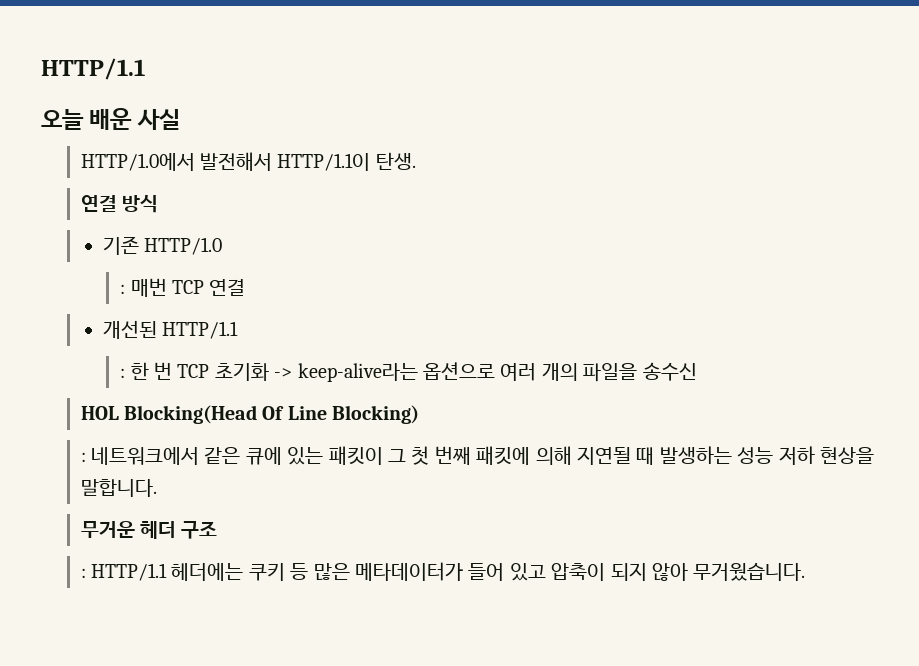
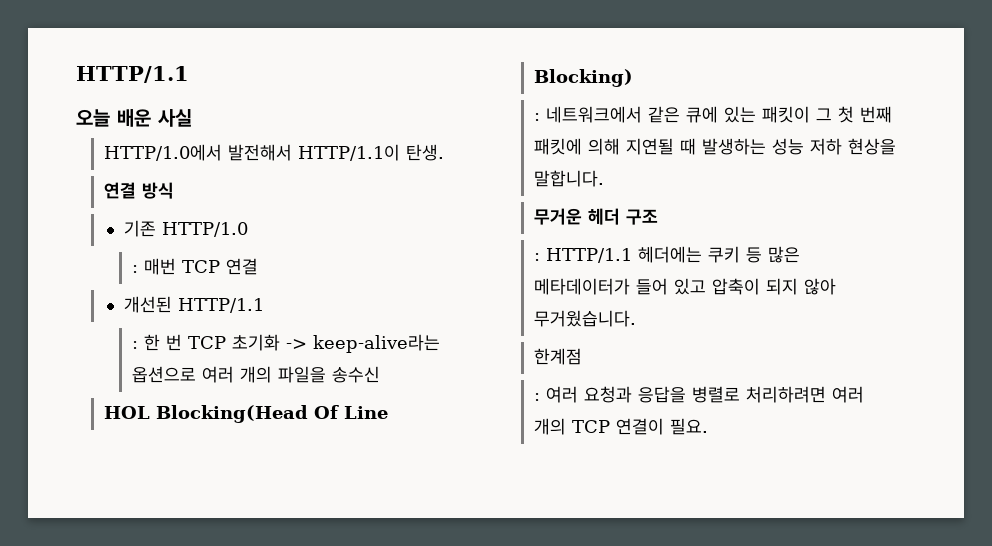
(806, 572) none -> [533,348,582,365] [533,386,864,403] [533,418,708,435] // 한계점 // : 여러 요청과 응답을 병렬로 처리하려면 여러 개의 TCP 연결이 필요.

